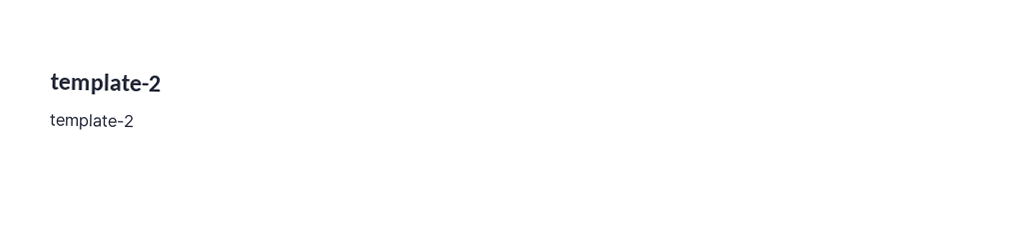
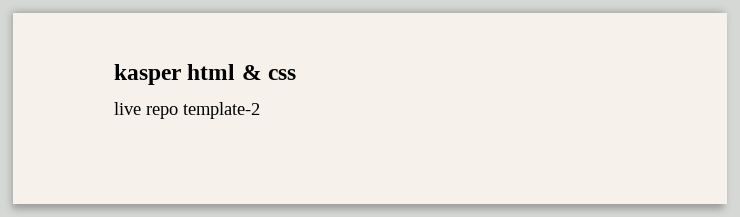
[50,72,161,96] [49,112,135,132] template-2 // template-2 -> [114,64,297,85] [114,102,260,119] kasper html & css // live repo template-2

